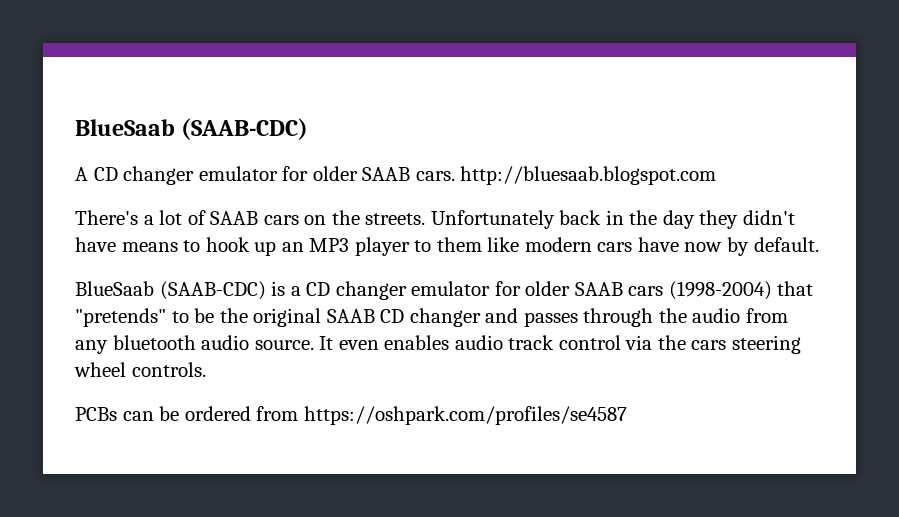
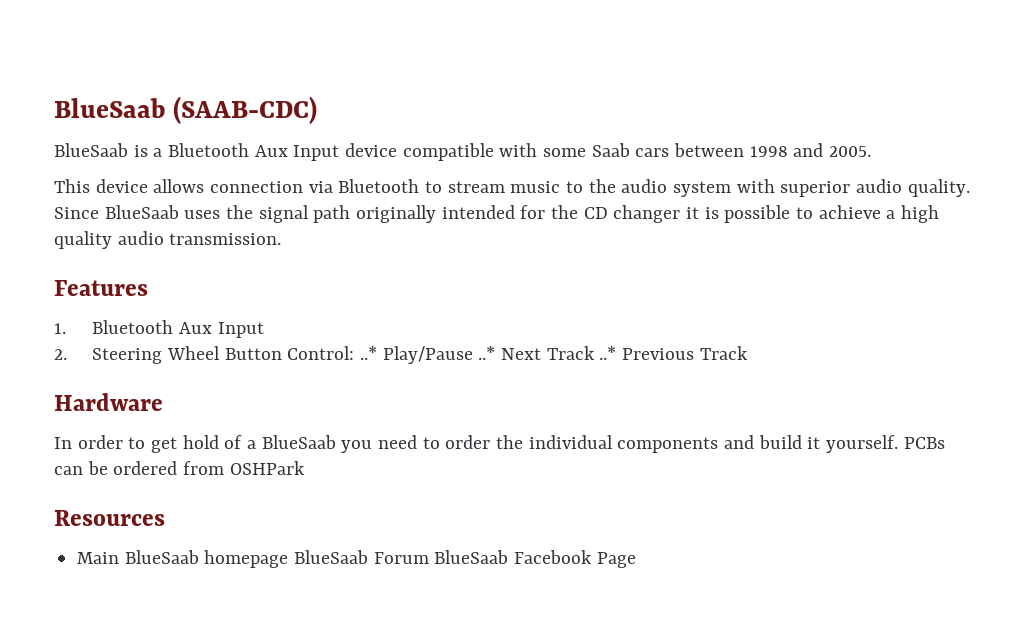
[75,166,717,185] [75,210,796,229] [75,237,819,256] [75,281,814,300] [75,308,788,327] [75,335,801,354] [74,362,206,377] A CD changer emulator for older SAAB cars. http://bluesaab.blogspot.com // There's a lot of SAAB cars on the streets. Unfortunately back in the day they didn't have means to hook up an MP3 player to them like modern cars have now by default. // BlueSaab (SAAB-CDC) is a CD changer emulator for older SAAB cars (1998-2004) that "pretends" to be the original SAAB CD changer and passes through the audio from any bluetooth audio source. It even enables audio track control via the cars steering wheel controls. // -> [54,143,872,161] [54,179,970,197] [54,205,940,223] [54,231,282,249] [54,280,148,296] [54,320,264,338] [54,346,748,364] [54,393,163,411] [54,435,899,453] BlueSaab is a Bluetooth Aux Input device compatible with some Saab cars between 1998 and 2005. // This device allows connection via Bluetooth to stream music to the audio system with superior audio quality. Since BlueSaab uses the signal path originally intended for the CD changer it is possible to achieve a high quality audio transmission. // Features // 1. Bluetooth Aux Input // 2. Steering Wheel Button Control: ..* Play/Pause ..* Next Track ..* Previous Track // Hardware // In order to get hold of a BlueSaab you need to order the individual components and build it yourself.
[303,406,627,425] https://oshpark.com/profiles/se4587 -> [229,461,305,475] [54,510,165,526] [77,550,636,568] OSHPark // Resources // Main BlueSaab homepage BlueSaab Forum BlueSaab Facebook Page

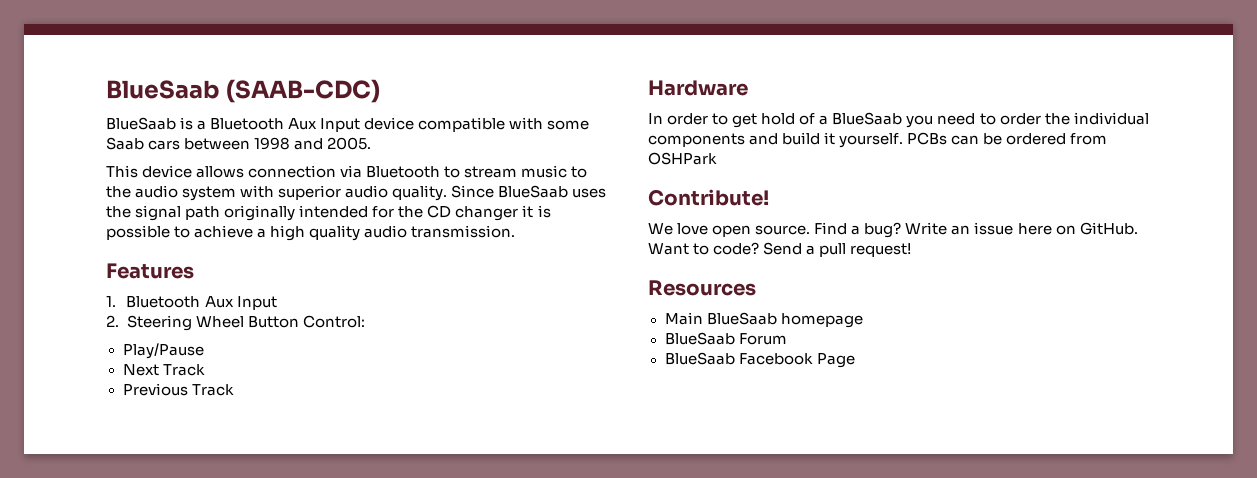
[360,346,378,360] ..* -> (365, 321) //
[478,346,496,360] ..* -> (204, 351) //
[599,346,617,360] ..* -> (205, 370) //
(305, 468) none -> [648,189,769,206] [648,222,1138,238] [648,242,912,257] // Contribute! // We love open source. Find a bug? Write an issue here on GitHub. Want to code? Send a pull request!
(289, 559) none -> (863, 320) //
(429, 558) none -> (787, 339) //

